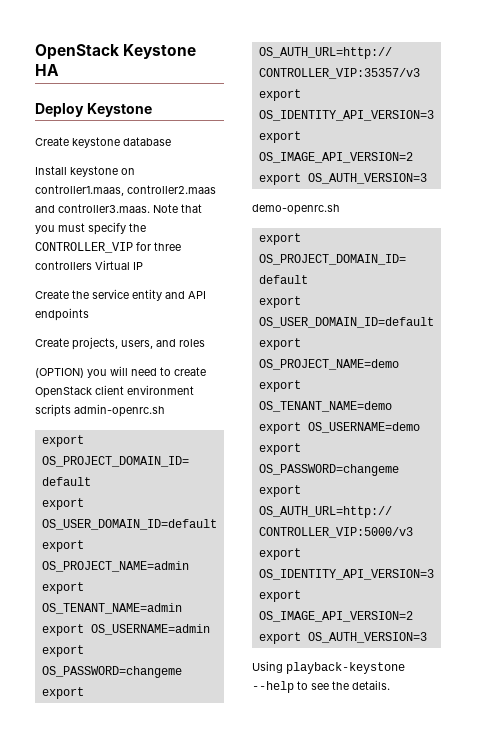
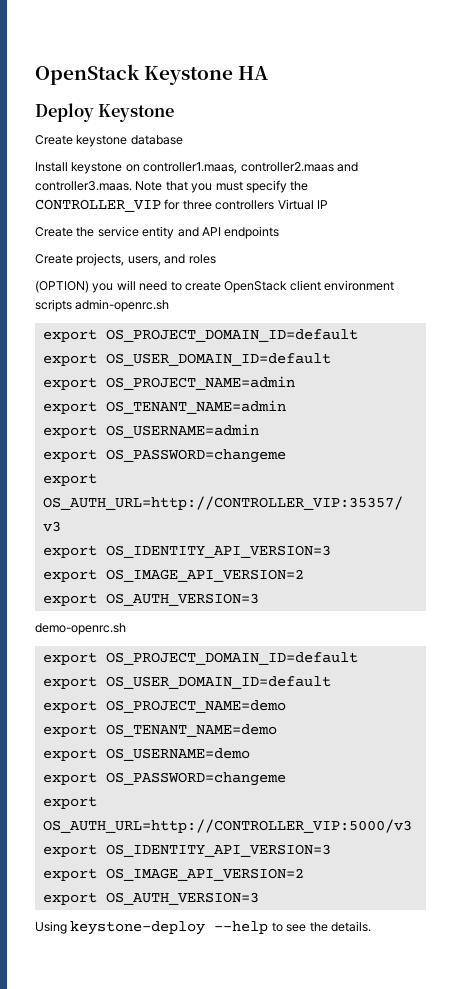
[286,662,405,674] playback-keystone -> [70,921,206,935] keystone-deploy

